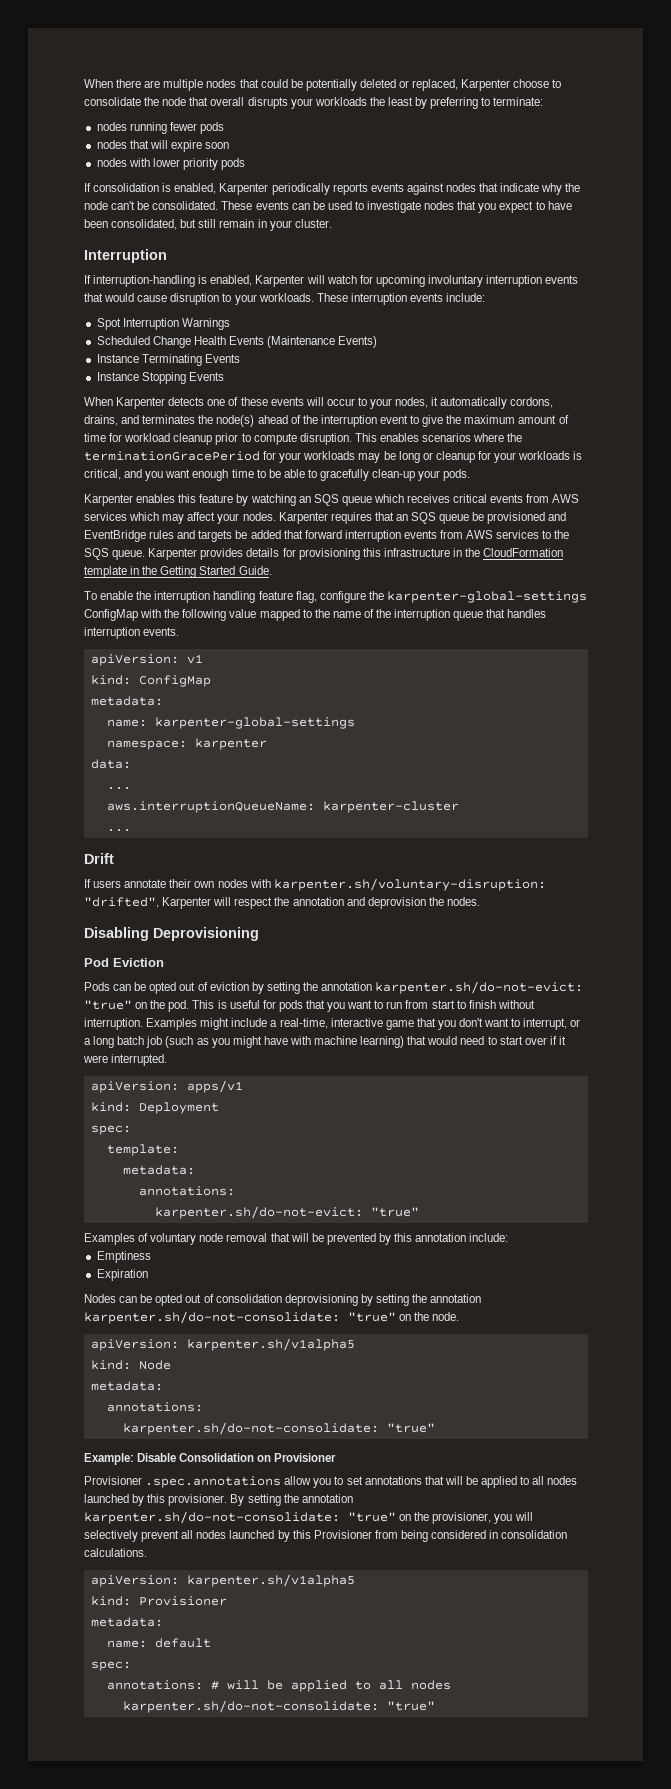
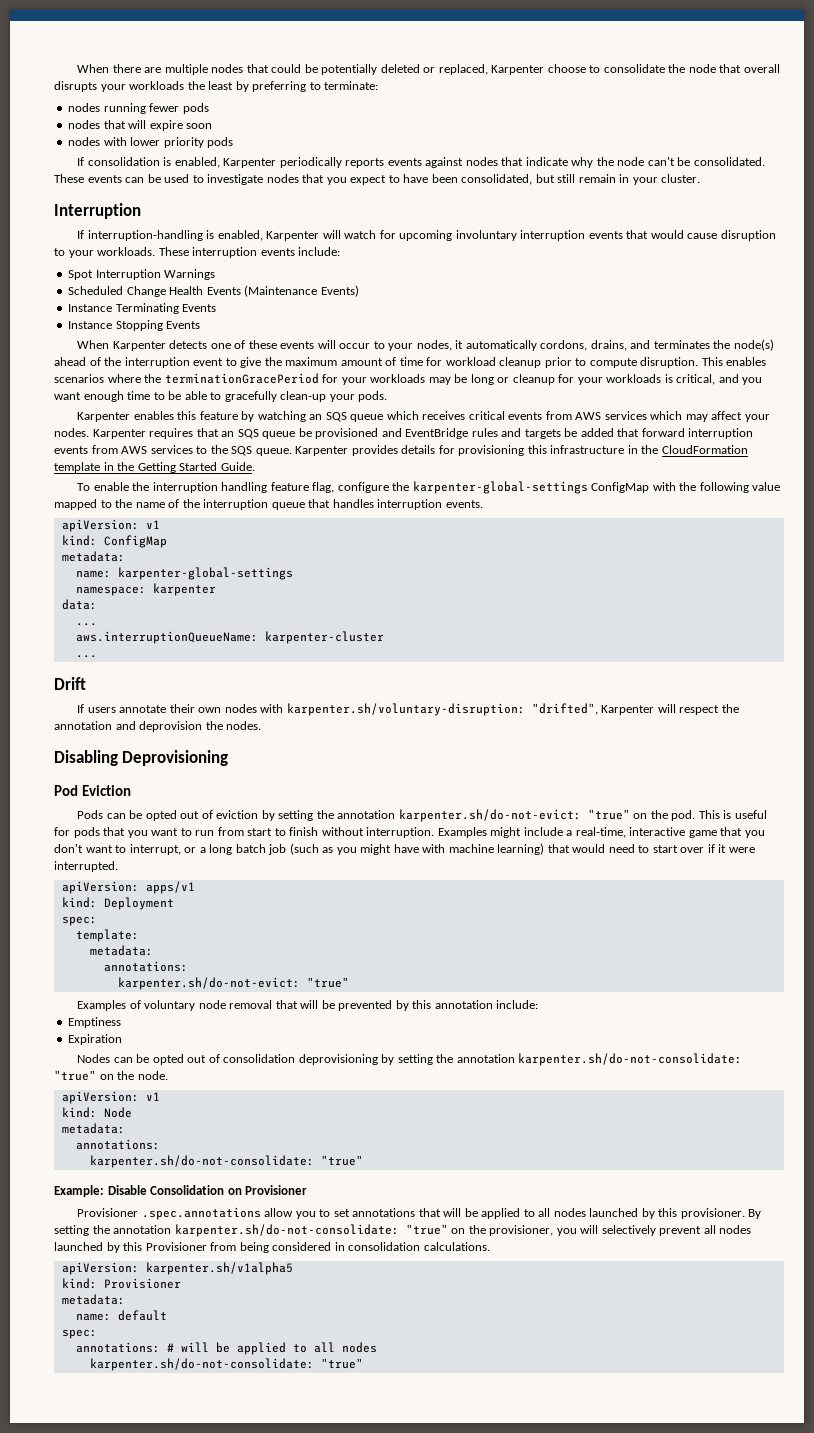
[186,1338,355,1351] karpenter.sh/v1alpha5 -> [145,1092,160,1101] v1

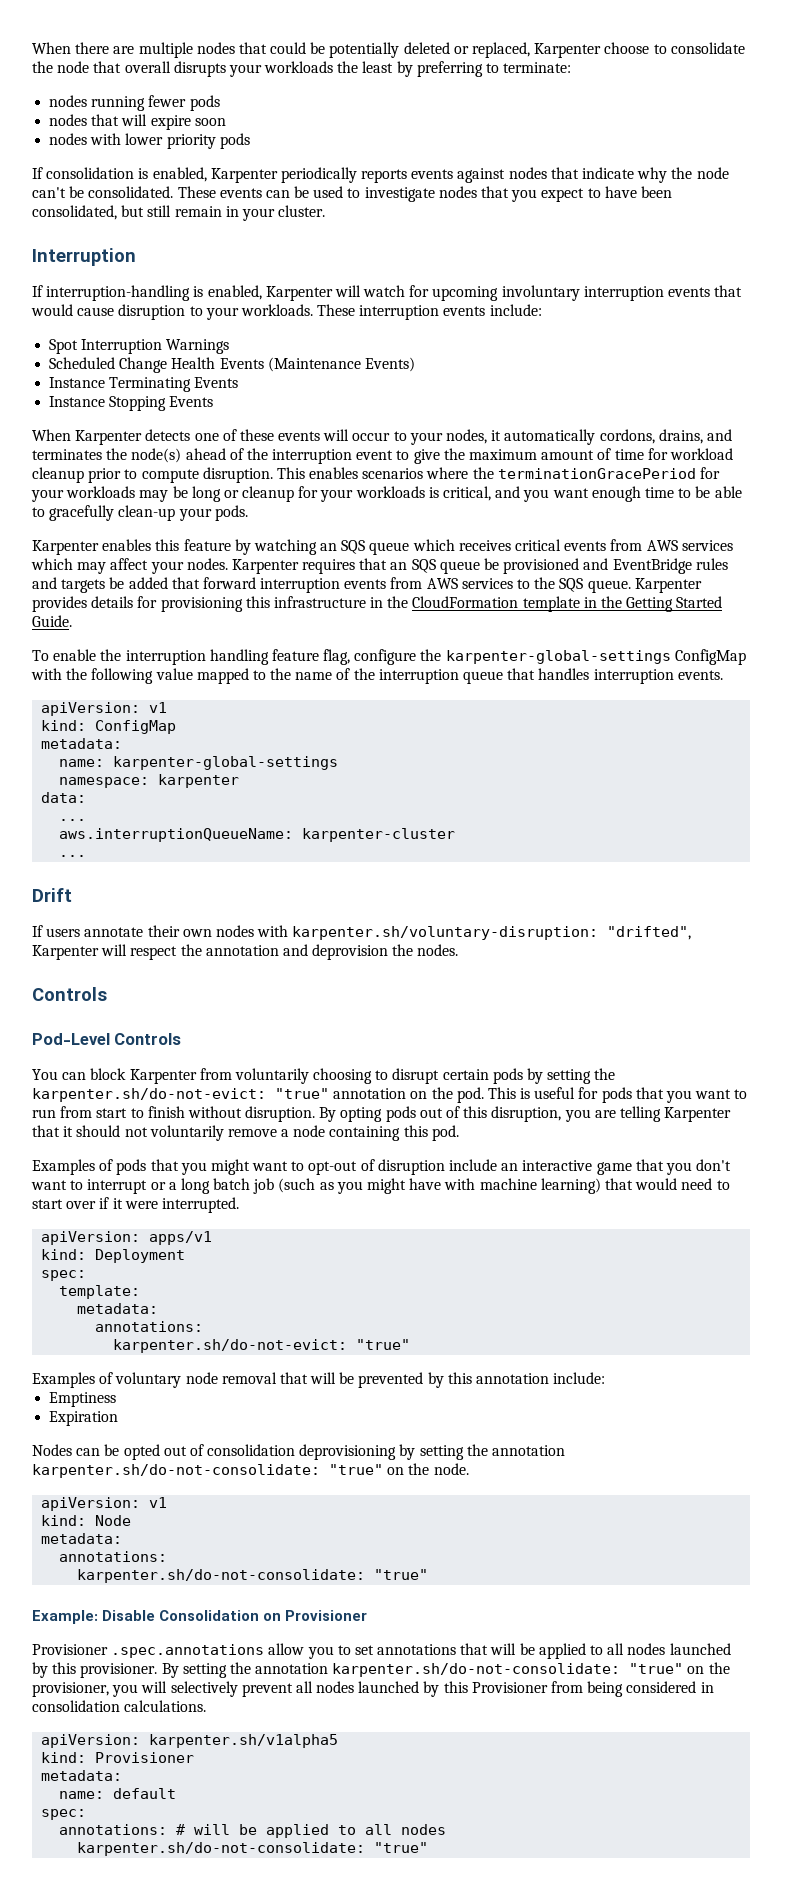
[54,750,229,766] [54,785,131,796] [77,809,630,822] Disabling Deprovisioning // Pod Eviction // Pods can be opted out of eviction by setting the annotation karpenter.sh/do-not-evict: "true" -> [32,987,107,1001] [32,1033,182,1045] [32,1068,616,1084] [32,1088,407,1102] Controls // Pod-Level Controls // You can block Karpenter from voluntarily choosing to disrupt certain pods by setting the karpenter.sh/do-not-evict: "true" annotation
[366,827,626,838] interruption. Examples might include a real-time, -> [245,1106,732,1122] [32,1125,459,1141] [32,1159,519,1175] disruption. By opting pods out of this disruption, you are telling Karpenter that it should not voluntarily remove a node containing this pod. // Examples of pods that you might want to opt-out of disruption include an
[129,844,181,855] interrupt, -> [87,1179,148,1194] interrupt

